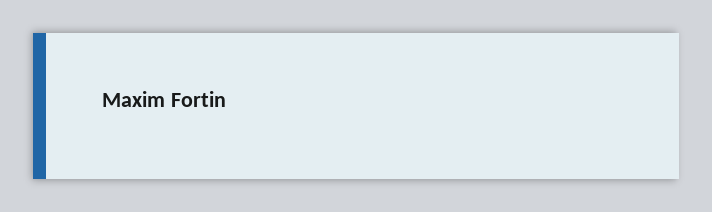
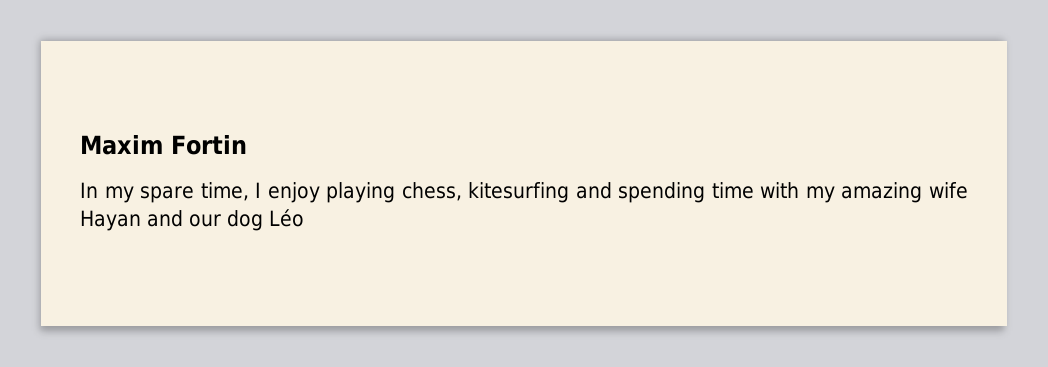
(226, 99) none -> [80,182,968,203] [80,209,304,231] // In my spare time, I enjoy playing chess, kitesurfing and spending time with my amazing wife Hayan and our dog Léo

